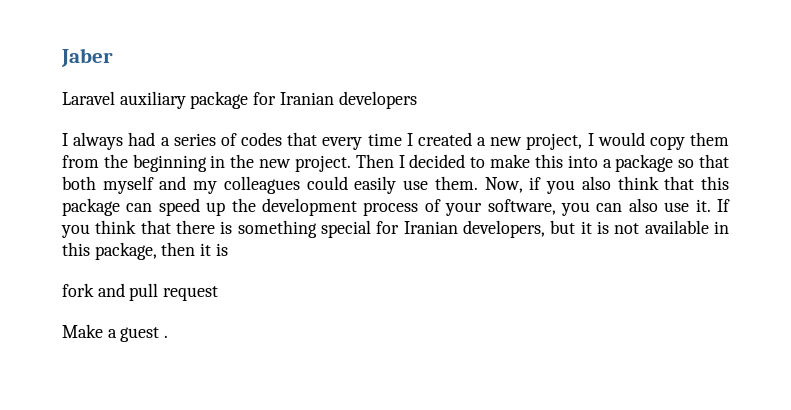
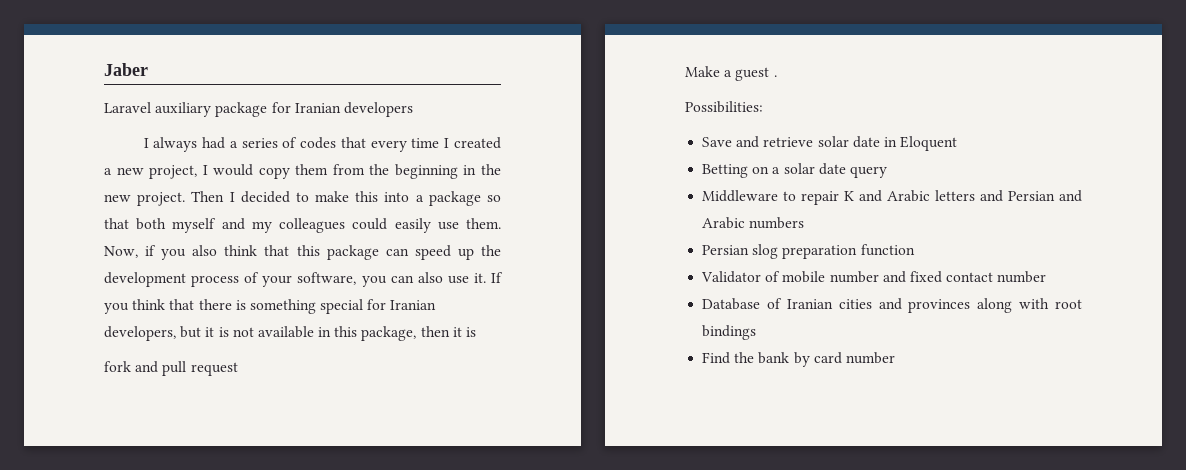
(169, 336) none -> [685,101,763,113] [702,136,958,151] [702,163,887,178] [702,190,1082,205] [702,217,805,229] [702,244,915,259] [701,271,1047,283] [702,298,1082,313] [702,325,757,340] [702,352,895,367] // Possibilities: // Save and retrieve solar date in Eloquent // Betting on a solar date query // Middleware to repair K and Arabic letters and Persian and Arabic numbers // Persian slog preparation function // Validator of mobile number and fixed contact number // Database of Iranian cities and provinces along with root bindings // Find the bank by card number

